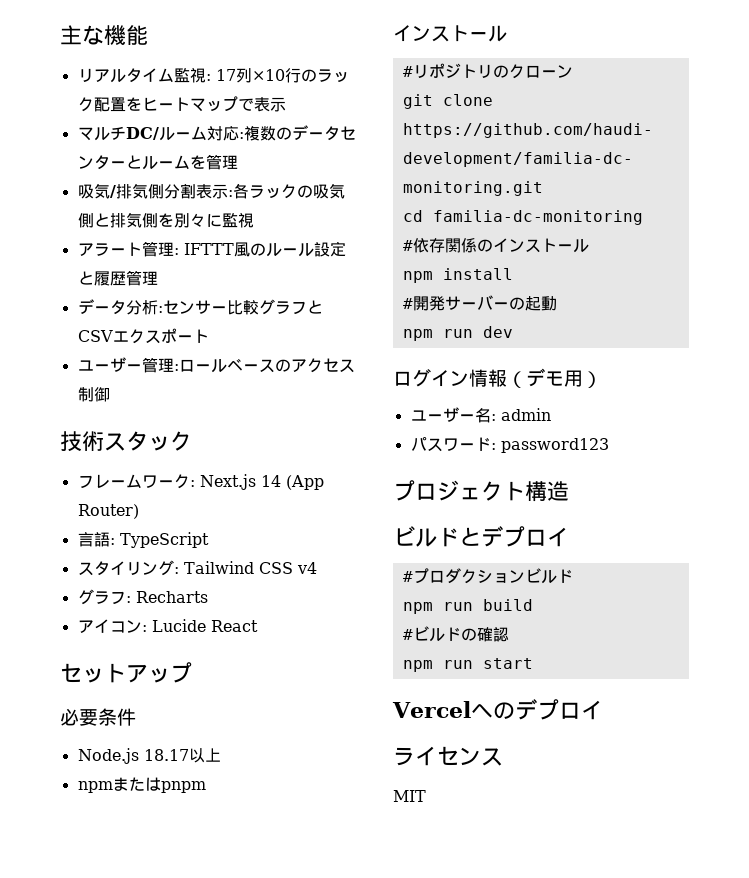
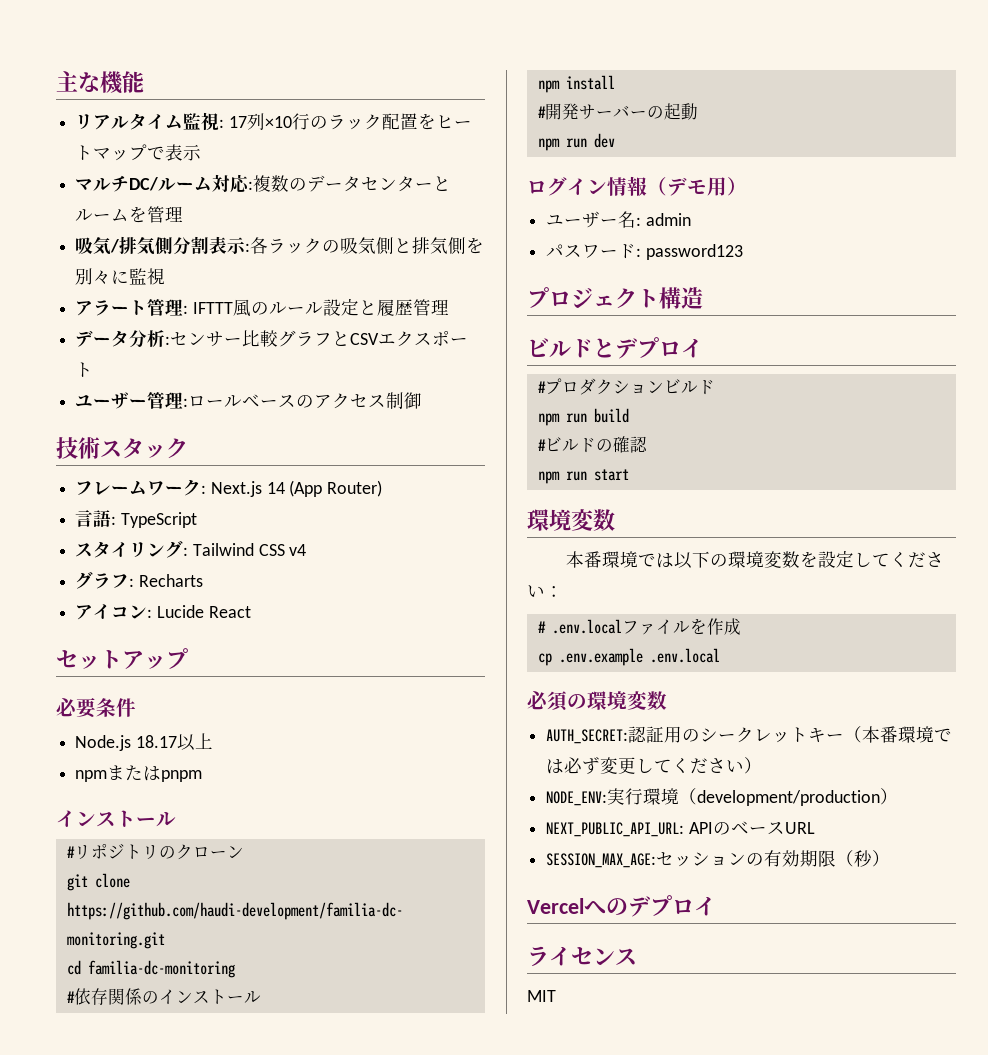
(533, 663) none -> [527,509,615,531] [565,550,944,569] [527,585,563,597] [537,618,741,635] [537,648,720,666] [527,691,667,711] [546,726,953,744] [546,757,763,774] [546,788,899,806] [546,821,815,837] [546,850,891,868] // 環境変数 // 本番環境では以下の環境変数を設定してください： // # .env.localファイルを作成 // cp .env.example .env.local // 必須の環境変数 // AUTH_SECRET:認証用のシークレットキー（本番環境では必ず変更してください） // NODE_ENV:実行環境（development/production） // NEXT_PUBLIC_API_URL: APIのベースURL // SESSION_MAX_AGE:セッションの有効期限（秒）

